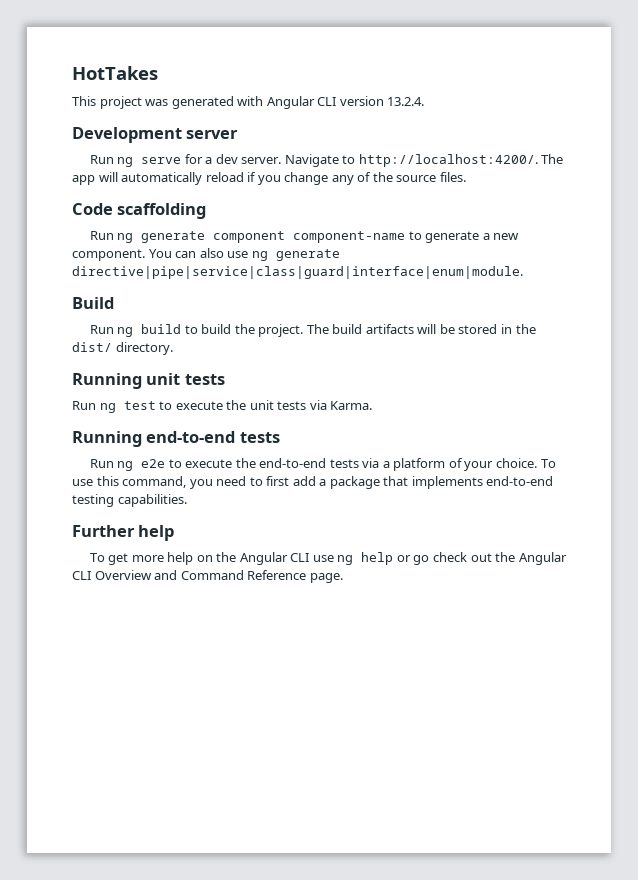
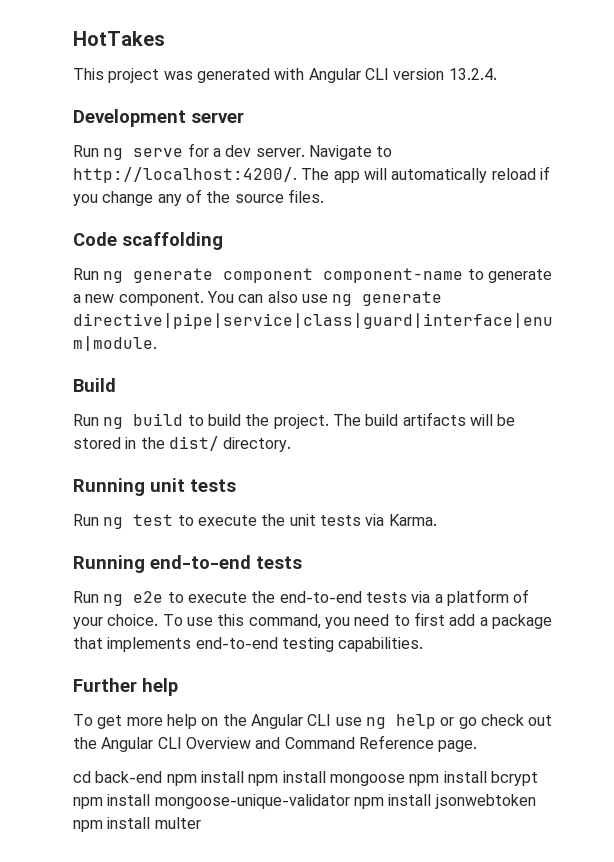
(343, 578) none -> [73,771,538,786] [73,794,536,809] [73,817,201,832] // cd back-end npm install npm install mongoose npm install bcrypt npm install mongoose-unique-validator npm install jsonwebtoken npm install multer

